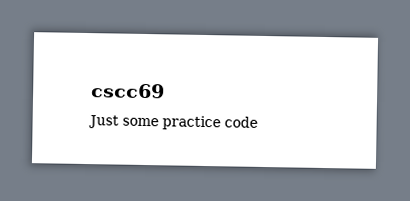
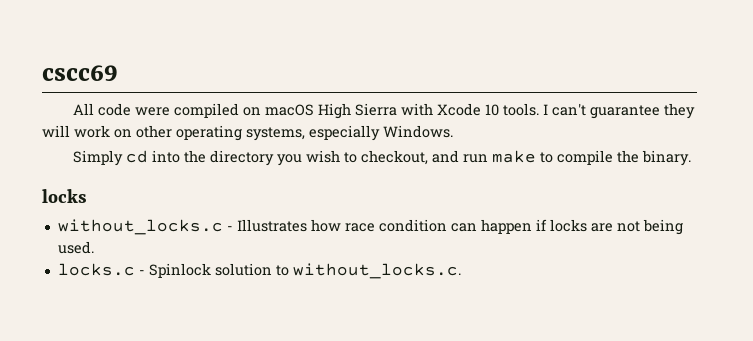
[88,115,258,131] Just some practice code -> [72,103,695,119] [42,125,453,141] [72,150,691,166] [42,189,87,203] [57,219,683,235] [57,241,94,254] [57,263,461,279] All code were compiled on macOS High Sierra with Xcode 10 tools. I can't guarantee they will work on other operating systems, especially Windows. // Simply cd into the directory you wish to checkout, and run make to compile the binary. // locks // without_locks.c - Illustrates how race condition can happen if locks are not being used. // locks.c - Spinlock solution to without_locks.c.

